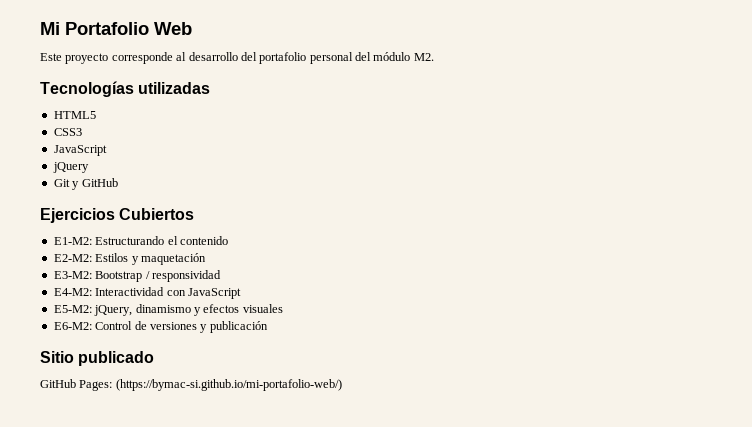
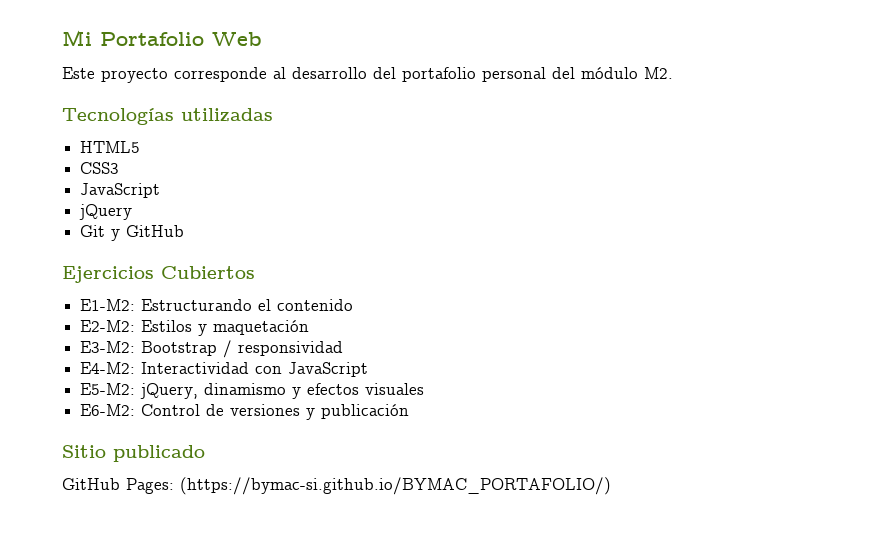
[115,379,342,391] (https://bymac-si.github.io/mi-portafolio-web/) -> [180,477,611,495] (https://bymac-si.github.io/BYMAC_PORTAFOLIO/)

